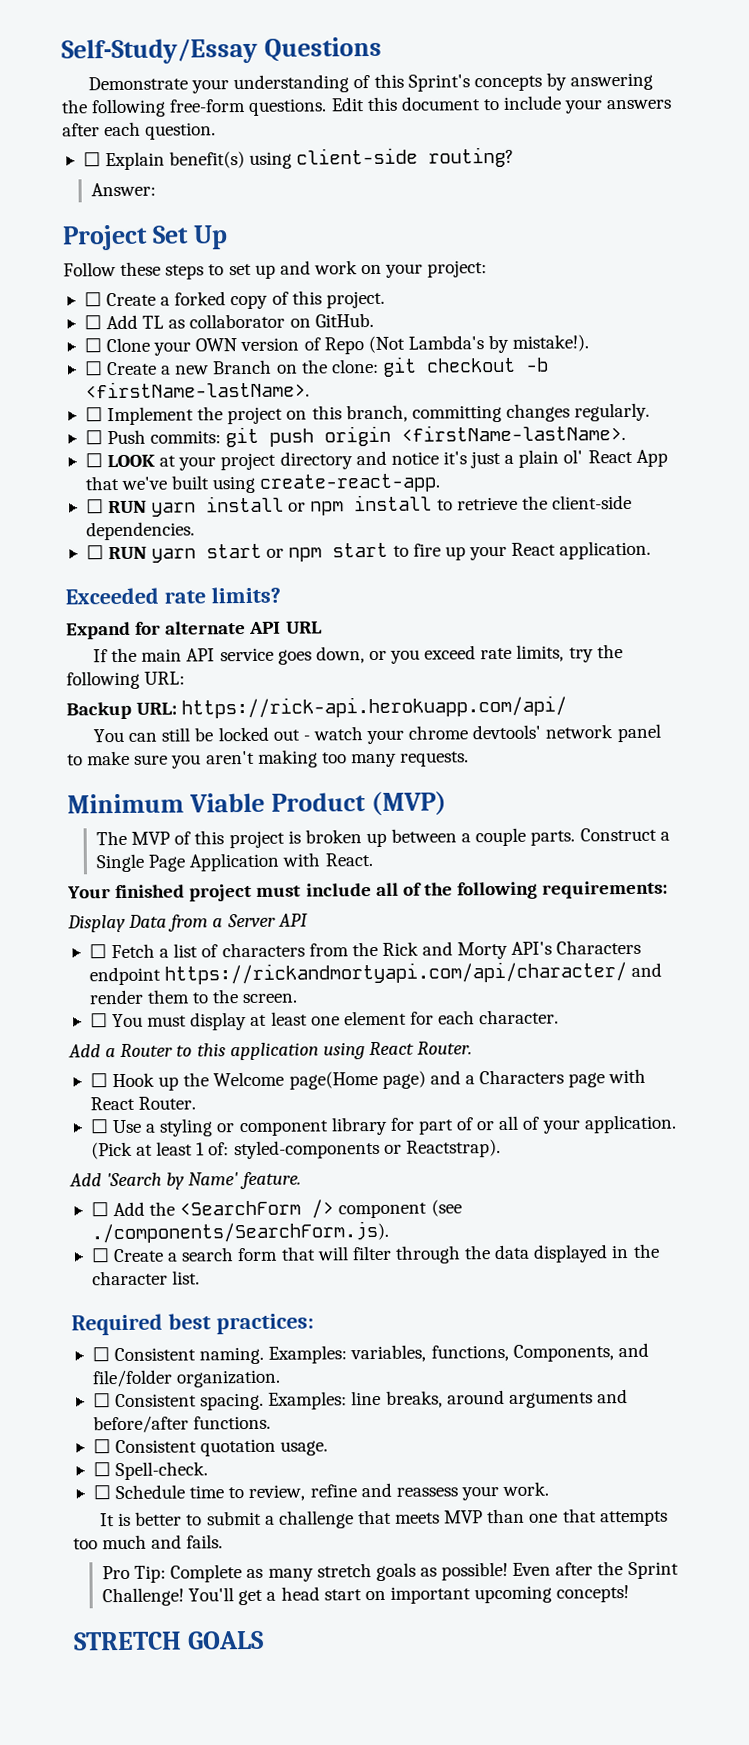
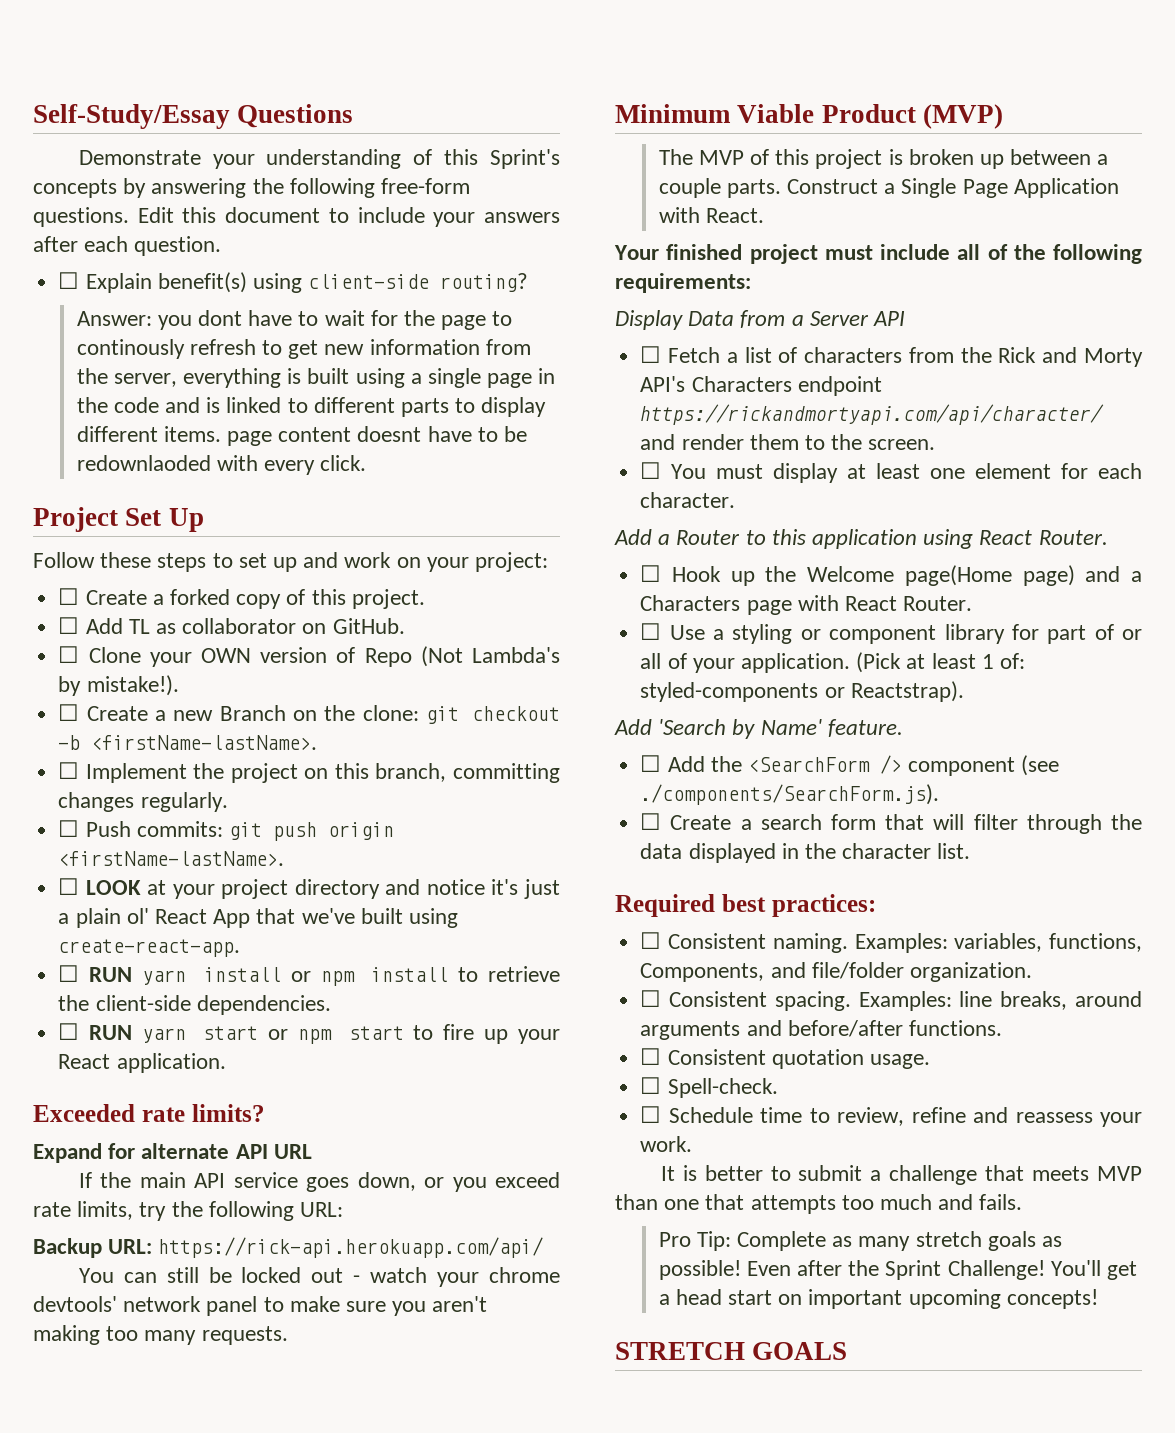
(157, 189) none -> [157,310,513,330] [76,339,531,359] [76,368,556,388] [76,397,547,417] [76,426,527,446] [76,455,367,475] you dont have to wait for the page to continously refresh to get new information from the server, everything is built using a single page in the code and is linked to different parts to display different items. page content doesnt have to be redownlaoded with every click.

